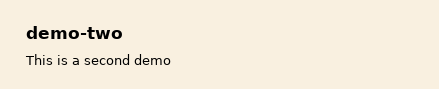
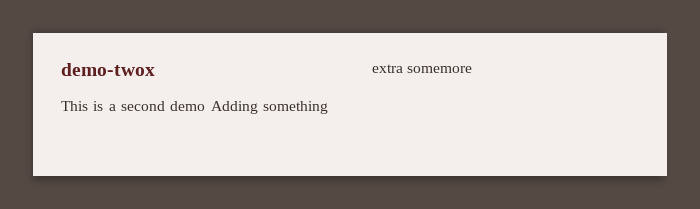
[26,26,123,39] demo-two -> [61,63,155,76] demo-twox
(171, 59) none -> [210,101,328,114] [372,64,473,73] Adding something extra somemore

